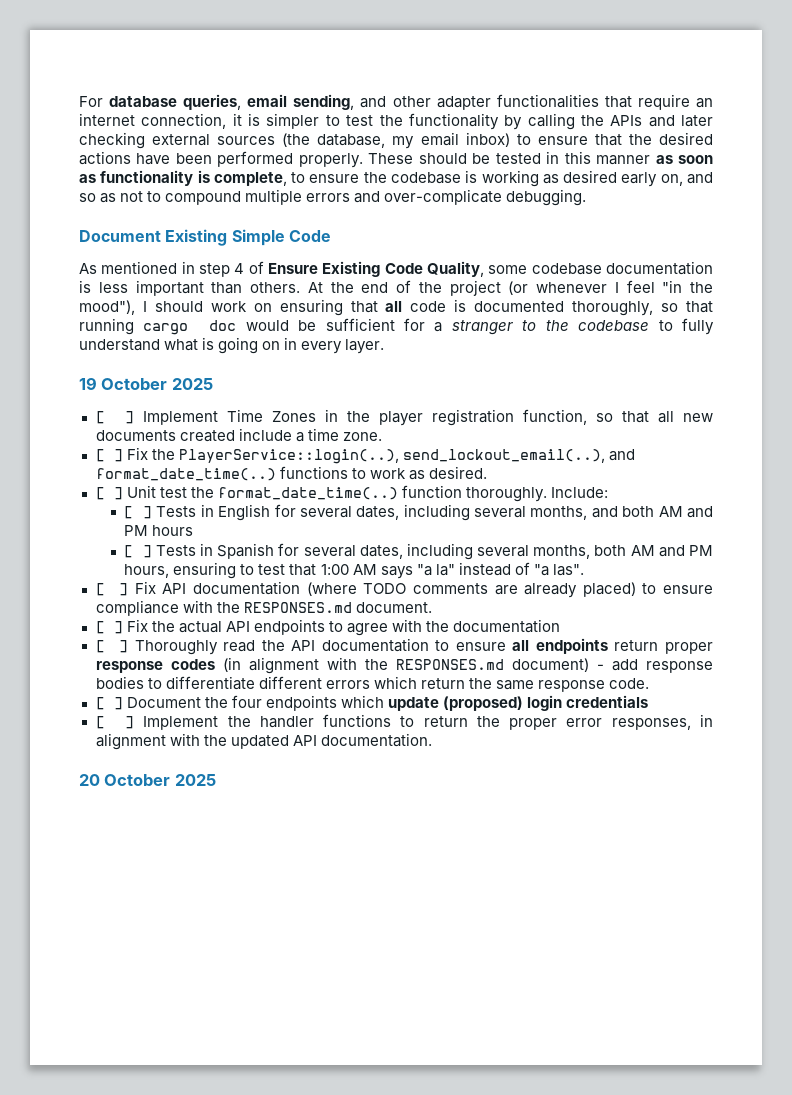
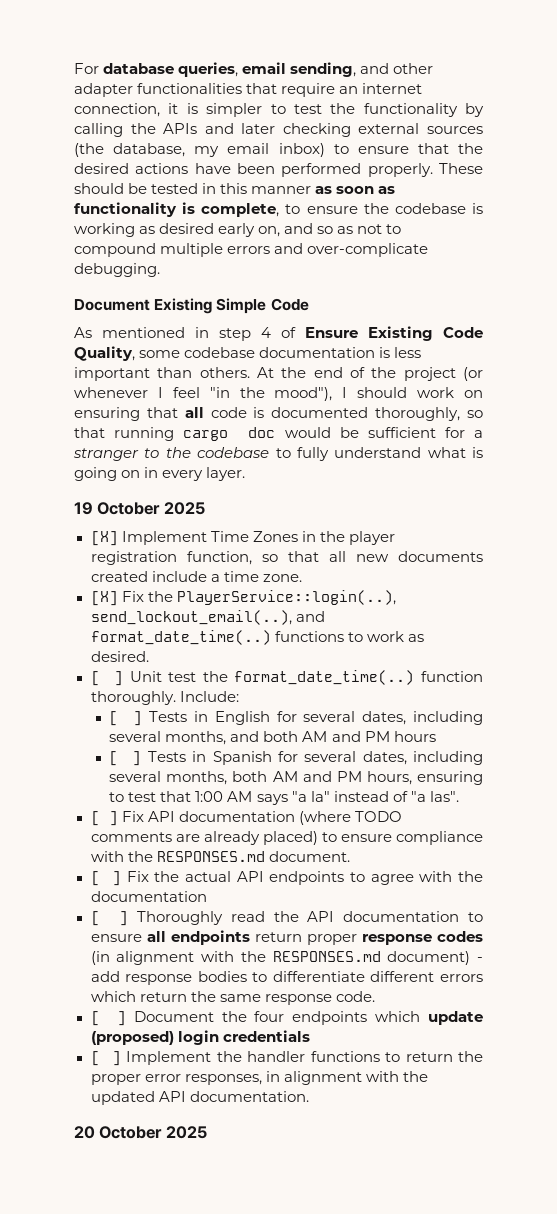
[95,411,134,424] [ ] -> [90,531,118,546] [X]
[95,449,123,462] [ ] -> [90,591,118,606] [X]

